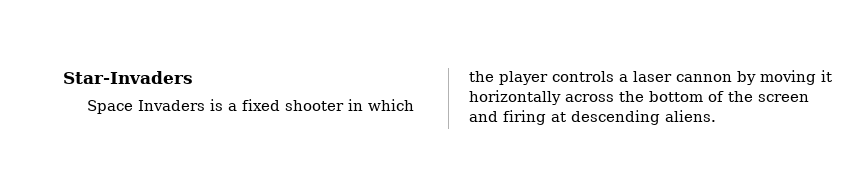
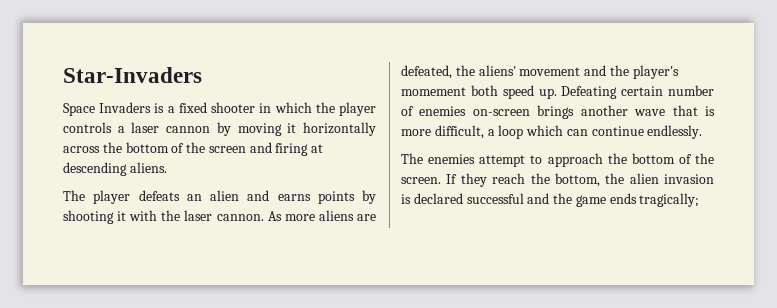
(716, 116) none -> [63,190,376,204] [63,210,376,224] [401,65,679,79] [401,85,714,99] [401,105,715,119] [401,125,703,139] [401,153,714,167] [401,173,714,187] [401,193,700,207] // The player defeats an alien and earns points by shooting it with the laser cannon. As more aliens are defeated, the aliens' movement and the player's momement both speed up. Defeating certain number of enemies on-screen brings another wave that is more difficult, a loop which can continue endlessly. // The enemies attempt to approach the bottom of the screen. If they reach the bottom, the alien invasion is declared successful and the game ends tragically;

